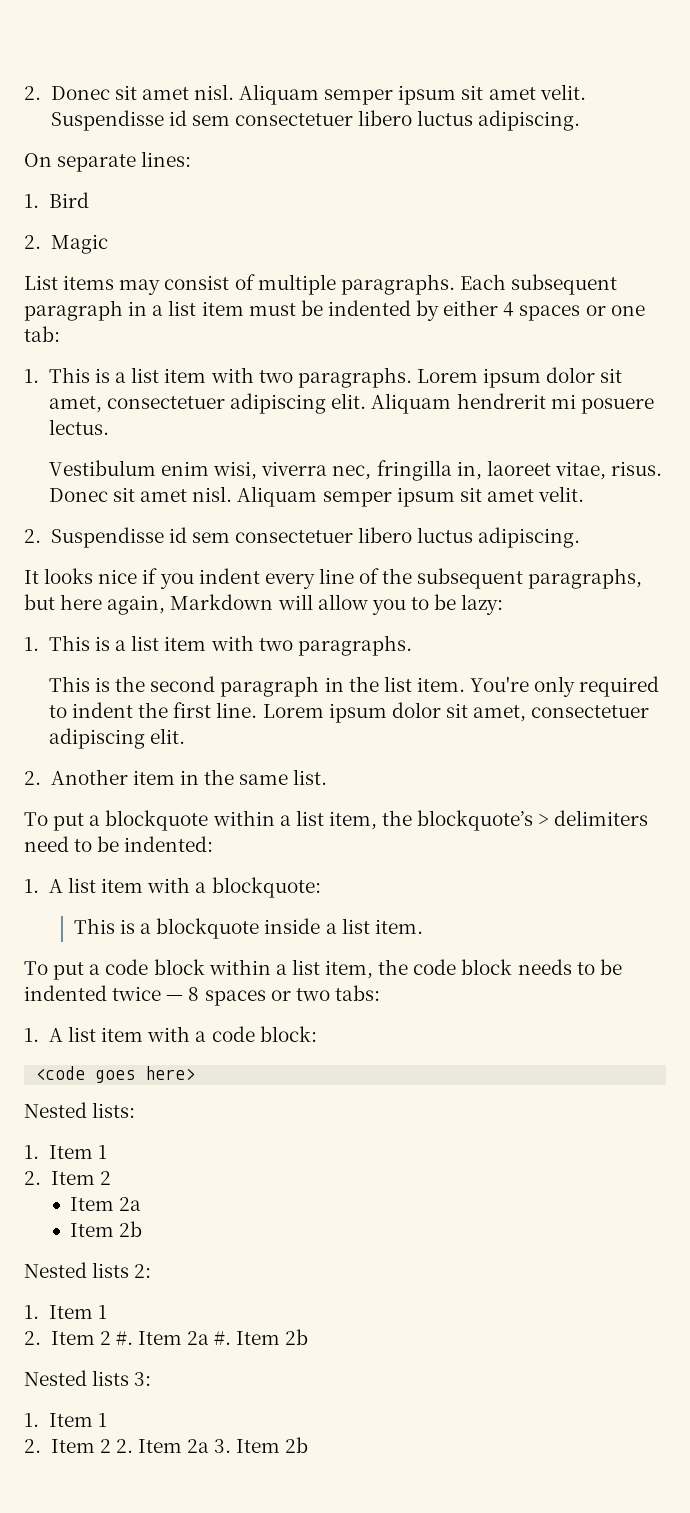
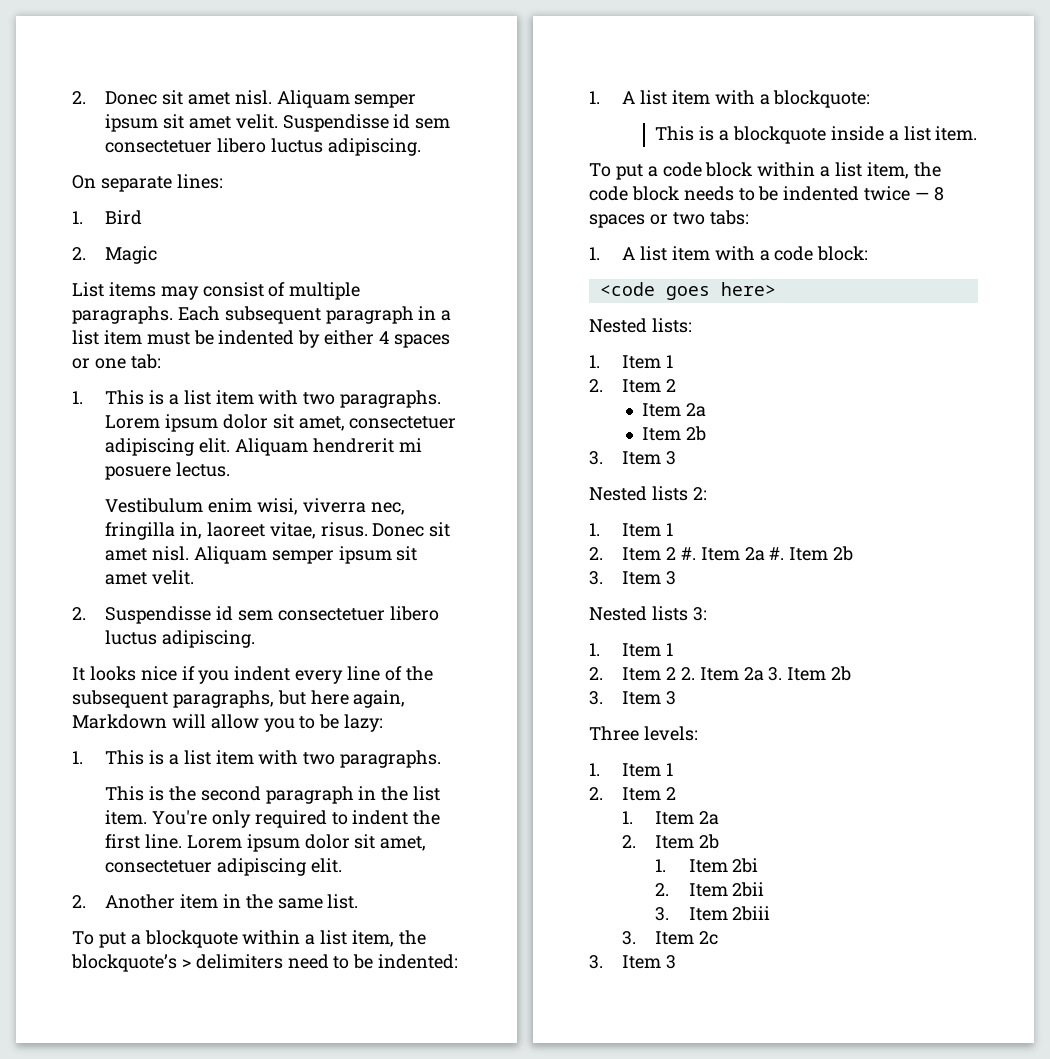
(142, 1229) none -> [589,451,677,465] // 3. Item 3
(309, 1337) none -> [589,571,677,585] // 3. Item 3
(309, 1445) none -> [589,691,677,705] [589,726,698,741] [589,763,674,777] [589,787,677,801] [622,811,720,825] [622,834,720,849] [655,858,759,873] [655,882,765,897] [655,906,771,921] [622,931,719,945] [589,955,677,969] // 3. Item 3 // Three levels: // 1. Item 1 // 2. Item 2 // 1. Item 2a // 2. Item 2b // 1. Item 2bi // 2. Item 2bii // 3. Item 2biii // 3. Item 2c // 3. Item 3

